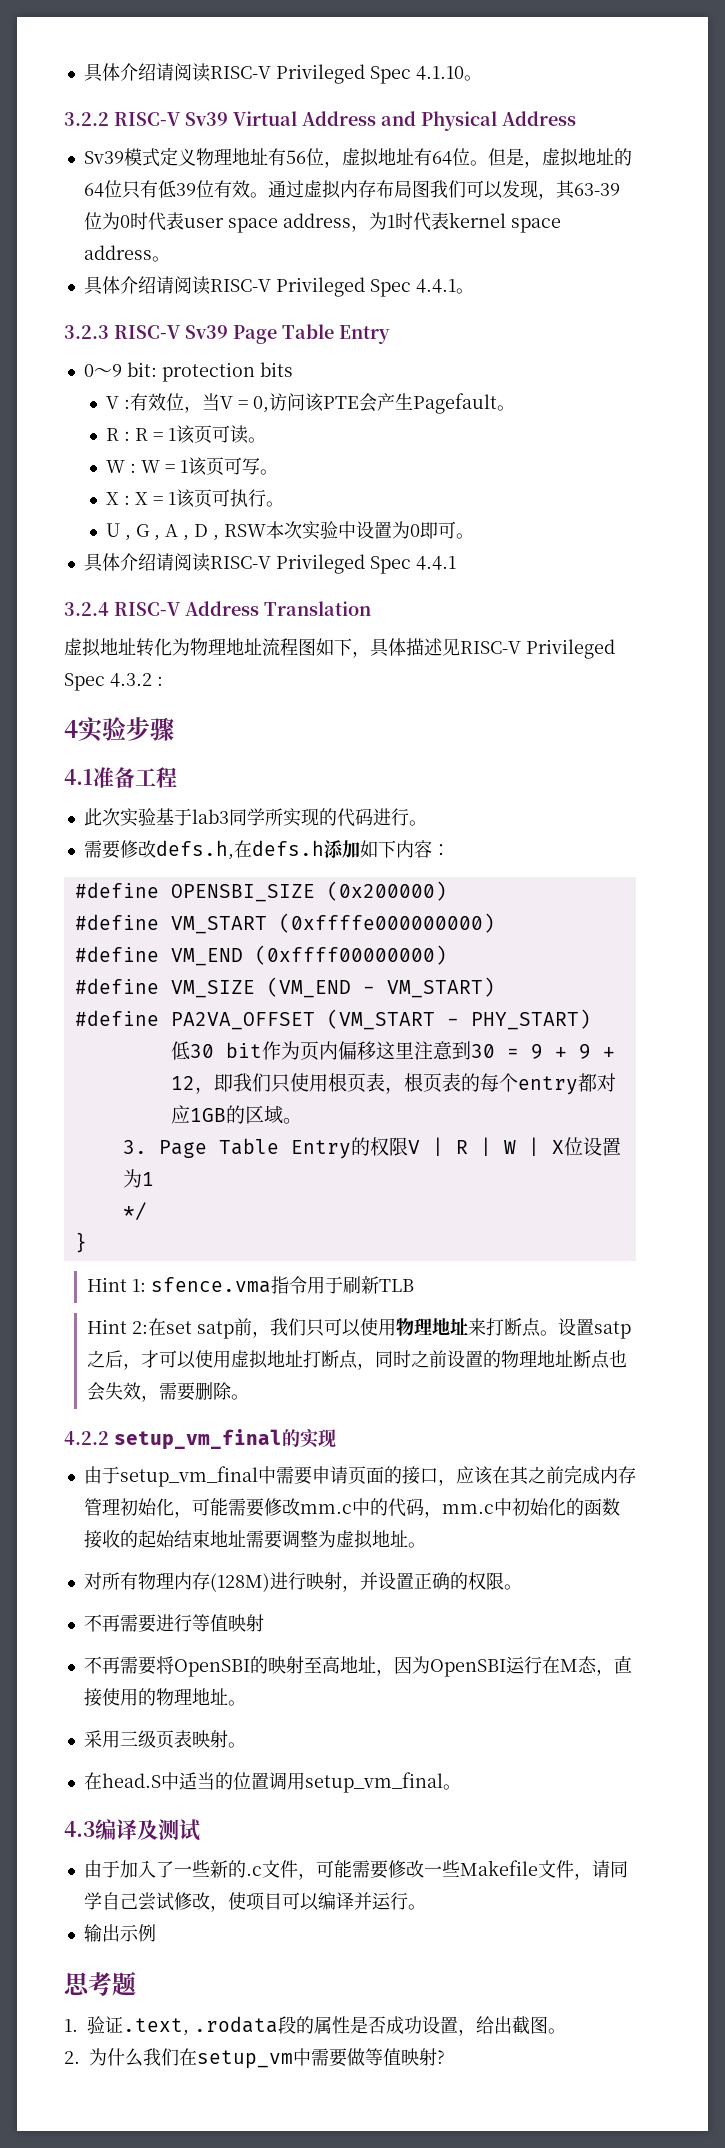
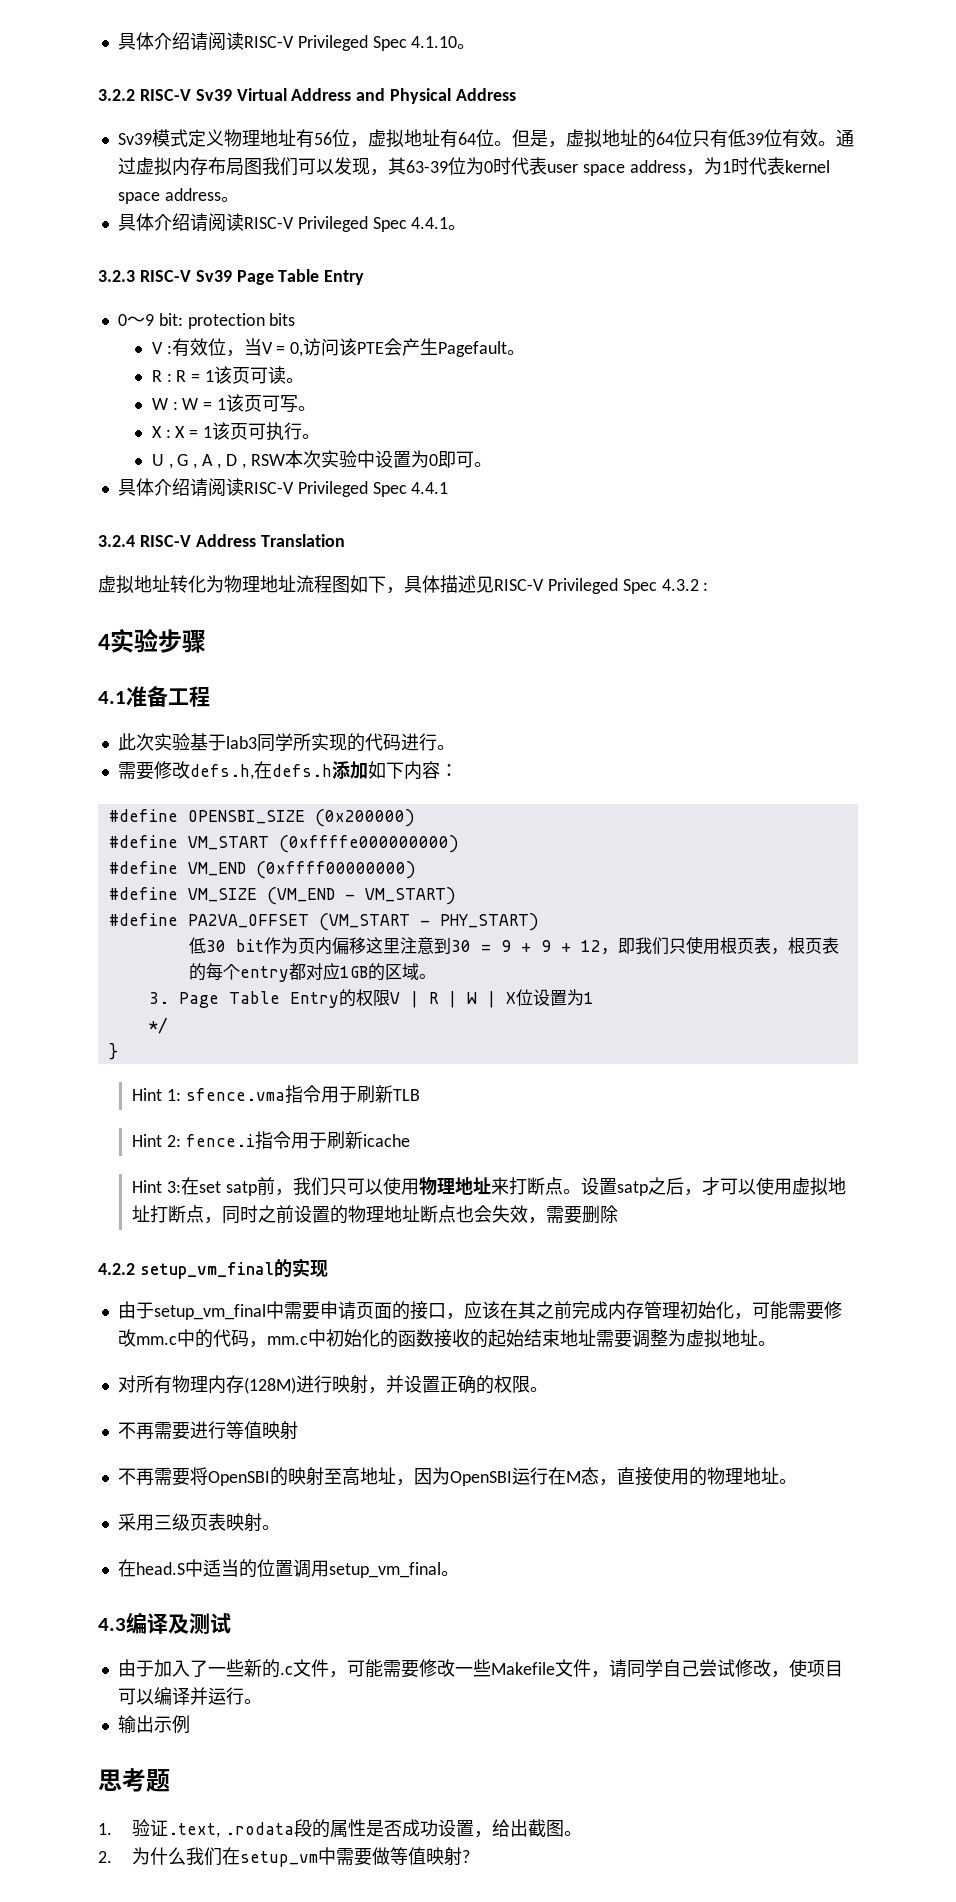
(148, 1327) none -> [185,1131,410,1150] [131,1180,181,1193] fence.i指令用于刷新icache // Hint 3:
[230,1394,249,1400] 。 -> (618, 1214) none

